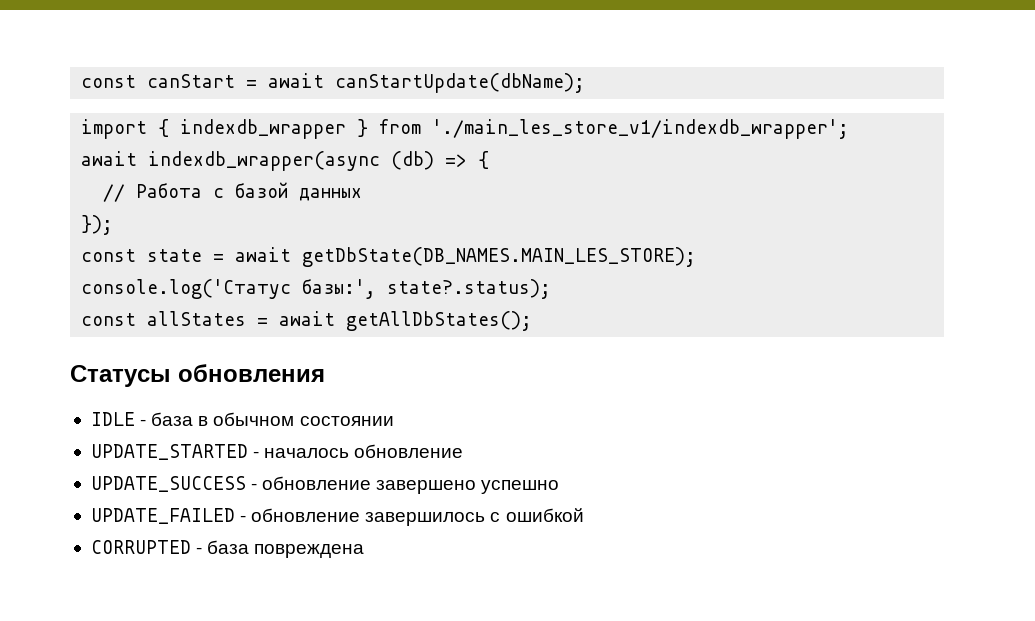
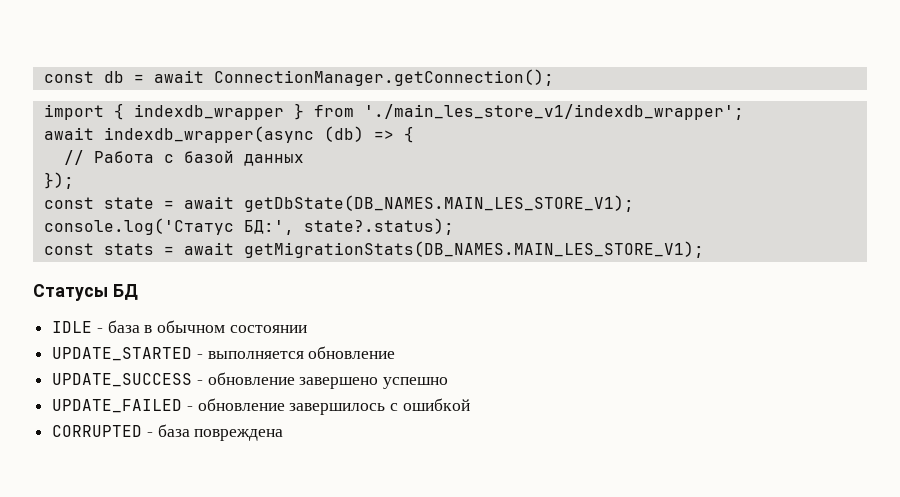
[81,73,586,93] const canStart = await canStartUpdate(dbName); -> [43,69,554,86] const db = await ConnectionManager.getConnection();
[302,247,697,267] getDbState(DB_NAMES.MAIN_LES_STORE); -> [243,195,634,212] getDbState(DB_NAMES.MAIN_LES_STORE_V1);
[302,279,377,299] базы:', -> [243,220,294,235] БД:',
[147,311,533,331] allStates = await getAllDbStates(); -> [103,241,704,258] stats = await getMigrationStats(DB_NAMES.MAIN_LES_STORE_V1);
[178,364,325,382] обновления -> [112,284,138,300] БД
[264,448,350,458] началось -> [207,351,304,359] выполняется

